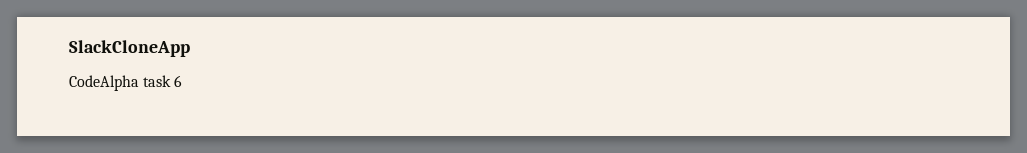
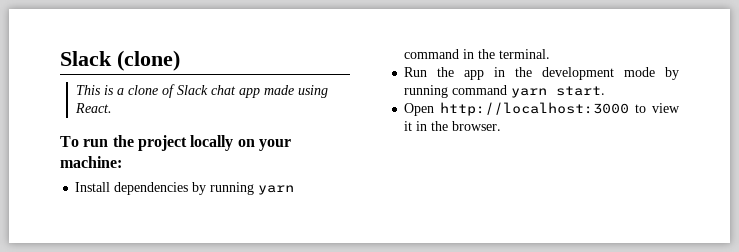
[69,40,190,57] [69,75,183,91] SlackCloneApp // CodeAlpha task 6 -> [60,50,180,71] [75,84,328,98] [74,103,112,113] [60,135,291,151] [60,156,122,168] [75,182,295,195] [404,49,551,59] [404,67,679,80] [404,85,606,98] [404,102,680,116] [404,121,502,131] Slack (clone) // This is a clone of Slack chat app made using React. // To run the project locally on your machine: // Install dependencies by running yarn command in the terminal. // Run the app in the development mode by running command yarn start. // Open http://localhost:3000 to view it in the browser.

